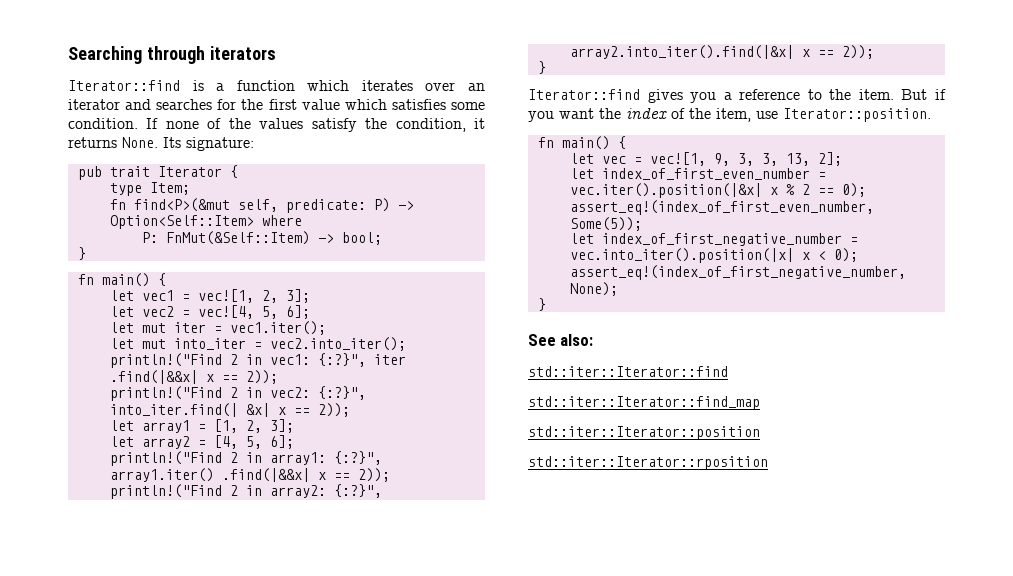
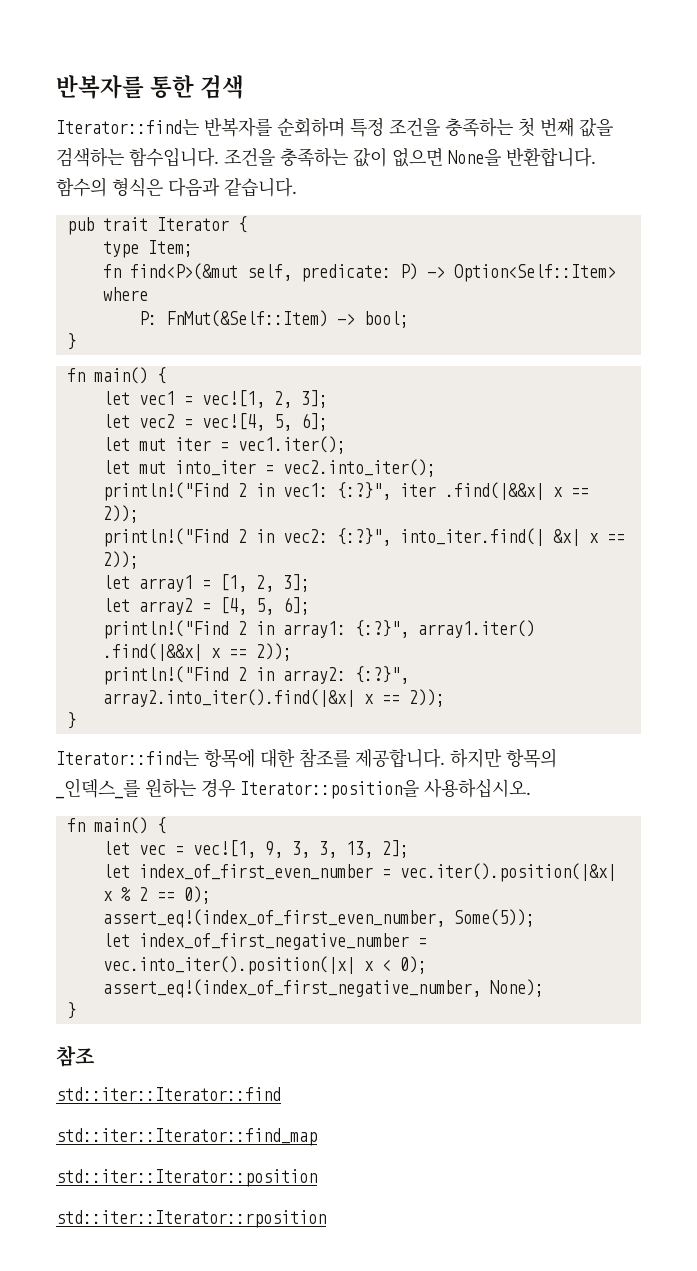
[68,46,276,64] [68,80,485,91] [68,99,485,110] [68,118,486,132] [68,137,254,151] Searching through iterators // Iterator::find is a function which iterates over an iterator and searches for the first value which satisfies some condition. If none of the values satisfy the condition, it returns None. Its signature: -> [56,75,245,99] [56,117,613,137] [56,147,596,167] [56,177,297,197] 반복자를 통한 검색 // Iterator::find는 반복자를 순회하며 특정 조건을 충족하는 첫 번째 값을 검색하는 함수입니다. 조건을 충족하는 값이 없으면 None을 반환합니다. 함수의 형식은 다음과 같습니다.
[528,89,946,103] [528,108,931,122] Iterator::find gives you a reference to the item. But if you want the index of the item, use Iterator::position. -> [56,748,557,768] [55,778,531,799] Iterator::find는 항목에 대한 참조를 제공합니다. 하지만 항목의 _인덱스_를 원하는 경우 Iterator::position을 사용하십시오.
[528,334,594,346] See also: -> [56,1045,94,1067] 참조

